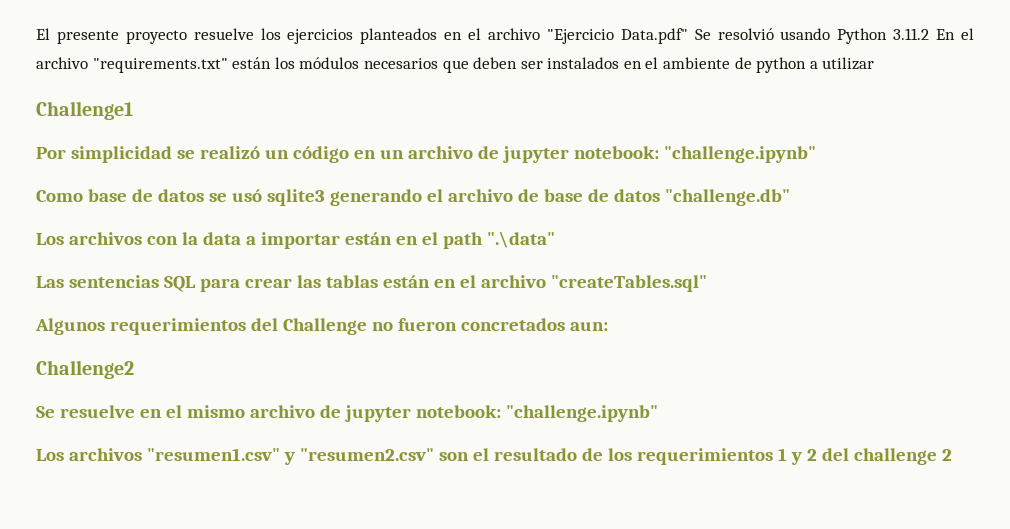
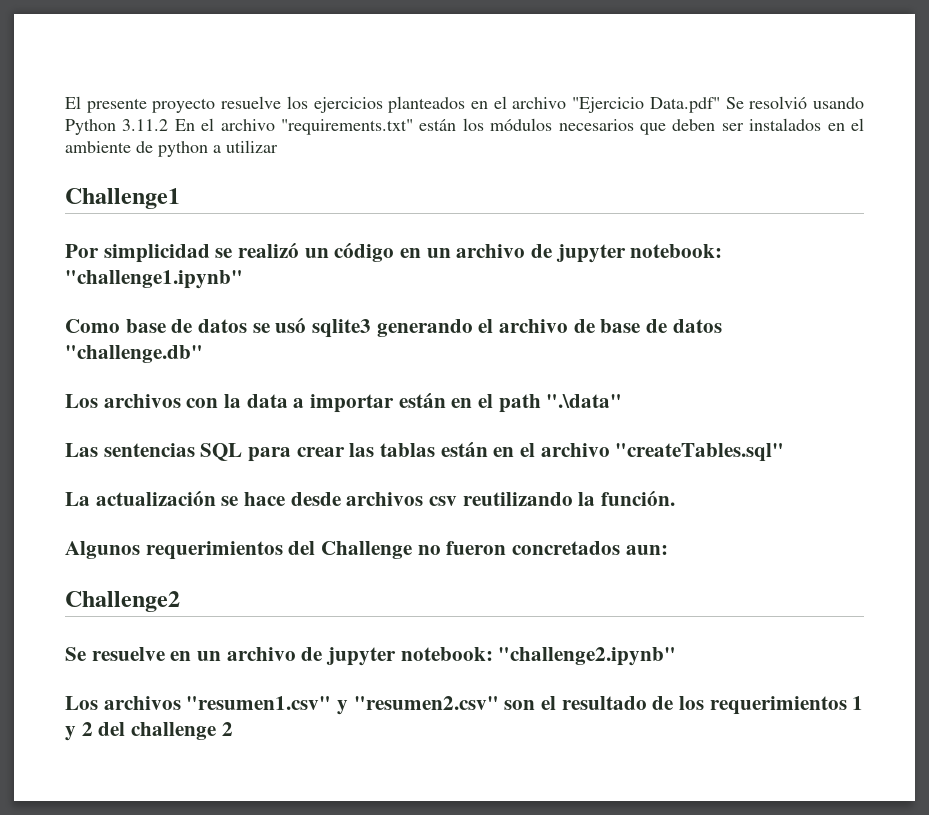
[663,146,816,163] "challenge.ipynb" -> [65,270,243,289] "challenge1.ipynb"
(707, 283) none -> [65,490,676,506] // La actualización se hace desde archivos csv reutilizando la función.
[165,405,658,422] el mismo archivo de jupyter notebook: "challenge.ipynb" -> [197,647,677,666] un archivo de jupyter notebook: "challenge2.ipynb"

